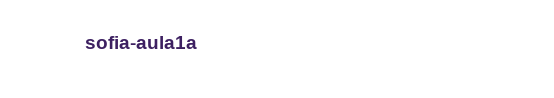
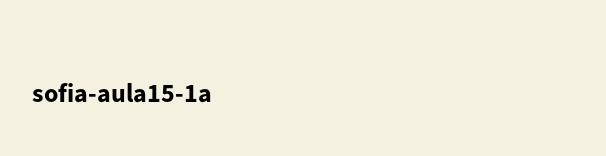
[85,36,197,49] sofia-aula1a -> [32,83,212,103] sofia-aula15-1a

